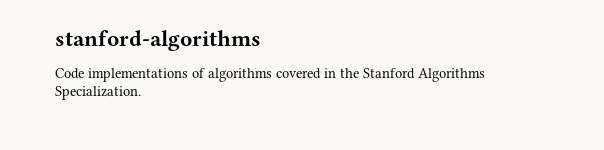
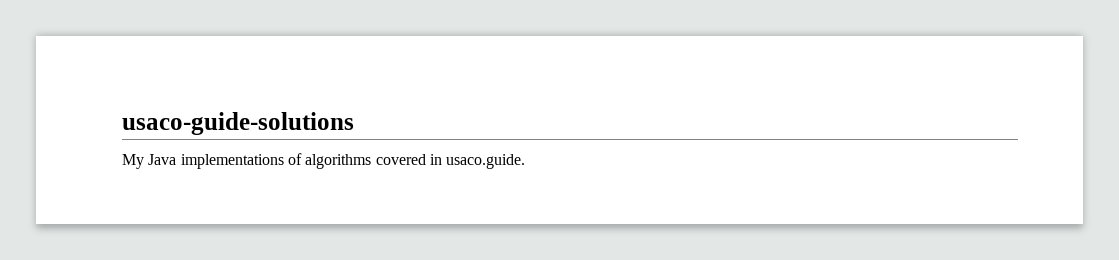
[55,30,261,51] [55,68,84,79] stanford-algorithms // Code -> [122,112,354,135] [122,154,177,169] usaco-guide-solutions // My Java
[340,68,485,82] [55,86,141,100] the Stanford Algorithms Specialization. -> [446,154,526,169] usaco.guide.

